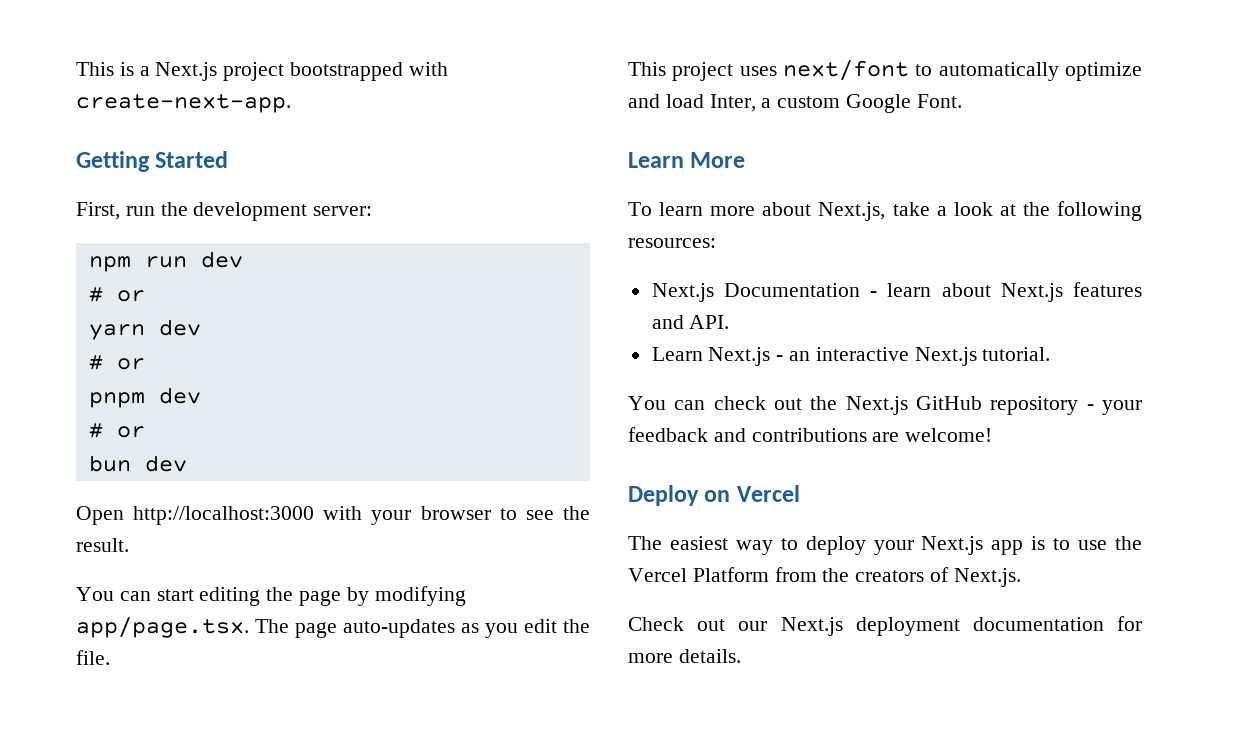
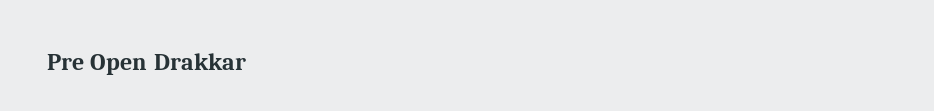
[76,62,448,81] [76,94,291,113] [76,151,229,172] [76,202,373,221] [88,251,243,272] [88,287,145,302] [88,319,201,340] [88,355,145,370] [88,387,201,408] [88,423,145,438] [88,455,187,472] [76,506,591,525] [76,538,129,552] [76,586,466,606] [76,617,590,638] [76,650,110,665] [628,60,1142,81] [628,94,962,113] [628,152,746,168] [628,201,1142,221] [628,238,716,248] [651,282,1142,302] [651,315,730,329] [651,347,1051,366] [628,396,1142,415] [628,427,993,442] [628,485,800,506] [628,536,1142,555] [628,567,1021,587] [628,616,1142,636] [628,649,741,663] This is a Next.js project bootstrapped with create-next-app. // Getting Started // First, run the development server: // npm run dev // # or // yarn dev // # or // pnpm dev // # or // bun dev // Open http://localhost:3000 with your browser to see the result. // You can start editing the page by modifying app/page.tsx. The page auto-updates as you edit the file. // This project uses next/font to automatically optimize and load Inter, a custom Google Font. // Learn More // To learn more about Next.js, take a look at the following resources: // Next.js Documentation - learn about Next.js features and API. // Learn Next.js - an interactive Next.js tutorial. // You can check out the Next.js GitHub repository - your feedback and contributions are welcome! // Deploy on Vercel // The easiest way to deploy your Next.js app is to use the Vercel Platform from the creators of Next.js. // Check out our Next.js deployment documentation for more details. -> [47,53,246,75] Pre Open Drakkar

